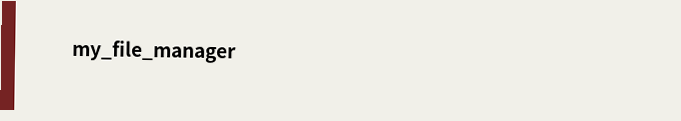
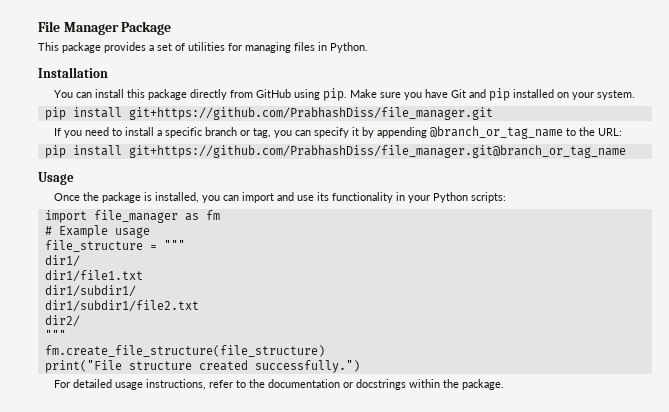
[71,39,237,64] my_file_manager -> [38,21,172,35] [38,42,368,53] [38,67,108,78] [53,88,635,101] [44,107,493,120] [53,126,622,139] [44,145,626,158] [38,172,74,185] [53,192,506,203] [44,210,220,223] [44,225,150,238] [44,240,185,252] [44,255,80,267] [44,270,143,282] [44,285,136,297] [44,300,199,312] [44,315,80,327] [44,330,66,340] [44,345,325,357] [44,360,360,373] [53,379,504,390] File Manager Package // This package provides a set of utilities for managing files in Python. // Installation // You can install this package directly from GitHub using pip. Make sure you have Git and pip installed on your system. // pip install git+https://github.com/PrabhashDiss/file_manager.git // If you need to install a specific branch or tag, you can specify it by appending @branch_or_tag_name to the URL: // pip install git+https://github.com/PrabhashDiss/file_manager.git@branch_or_tag_name // Usage // Once the package is installed, you can import and use its functionality in your Python scripts: // import file_manager as fm // # Example usage // file_structure = """ // dir1/ // dir1/file1.txt // dir1/subdir1/ // dir1/subdir1/file2.txt // dir2/ // """ // fm.create_file_structure(file_structure) // print("File structure created successfully.") // For detailed usage instructions, refer to the documentation or docstrings within the package.

